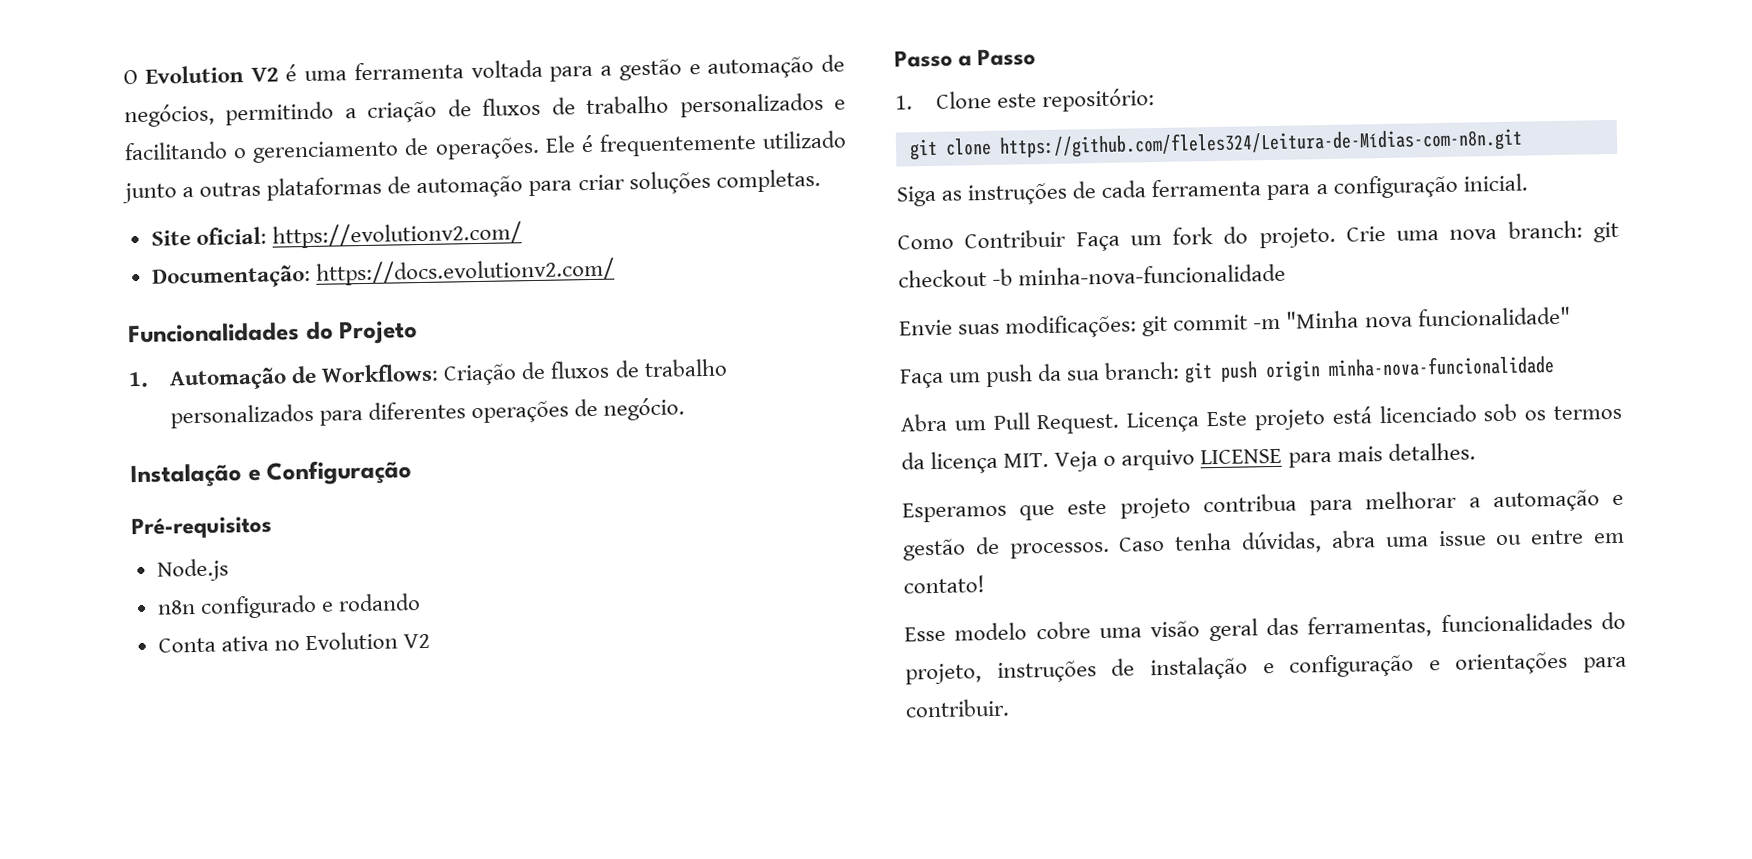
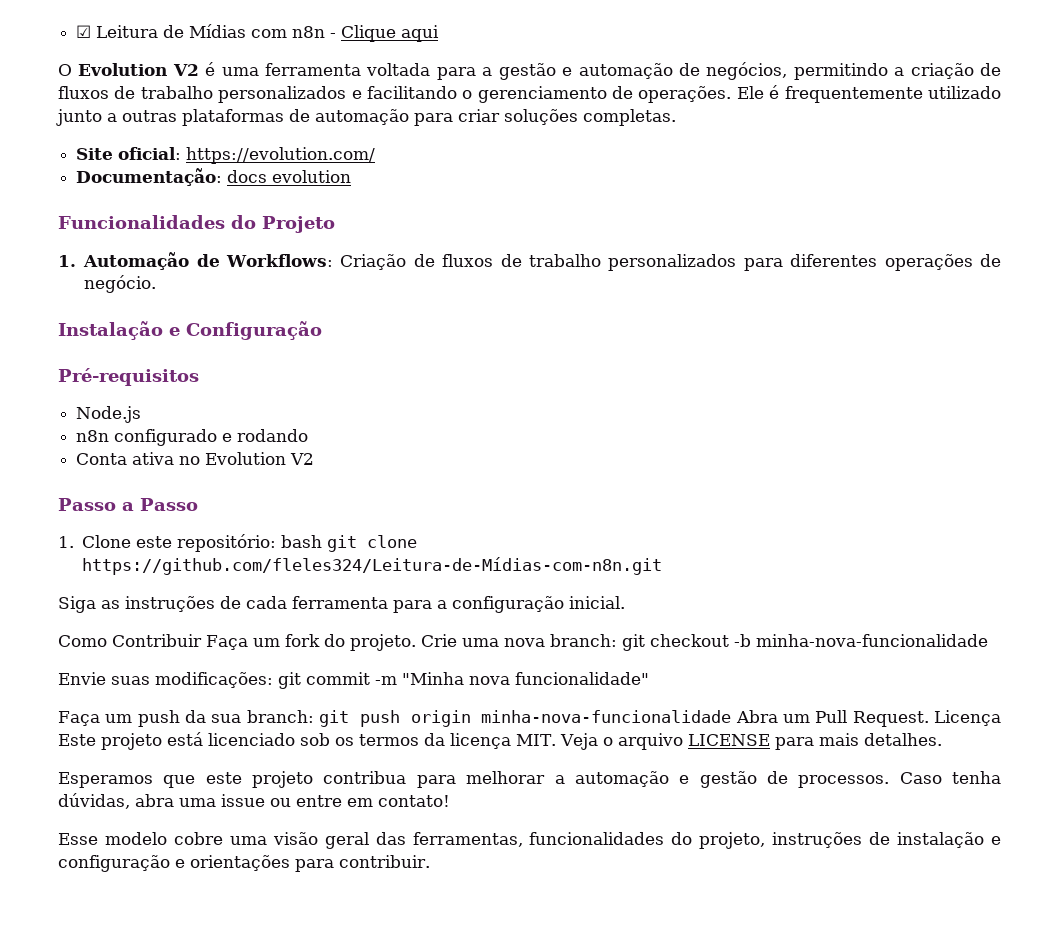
(123, 77) none -> [76,24,440,42] ☑ Leitura de Mídias com n8n - Clique aqui //
[271,221,522,249] https://evolutionv2.com/ -> [186,147,376,164] https://evolution.com/
[314,257,615,286] https://docs.evolutionv2.com/ -> [227,170,352,183] docs evolution
(1156, 100) // -> [281,535,323,548] bash
(1556, 366) // -> (732, 716) none

